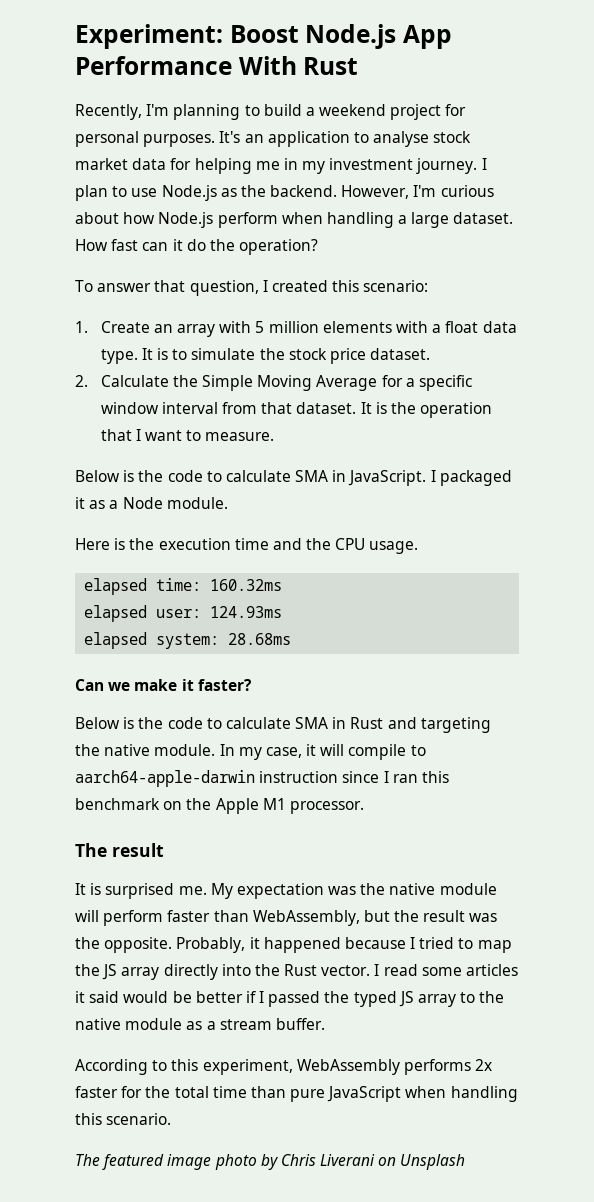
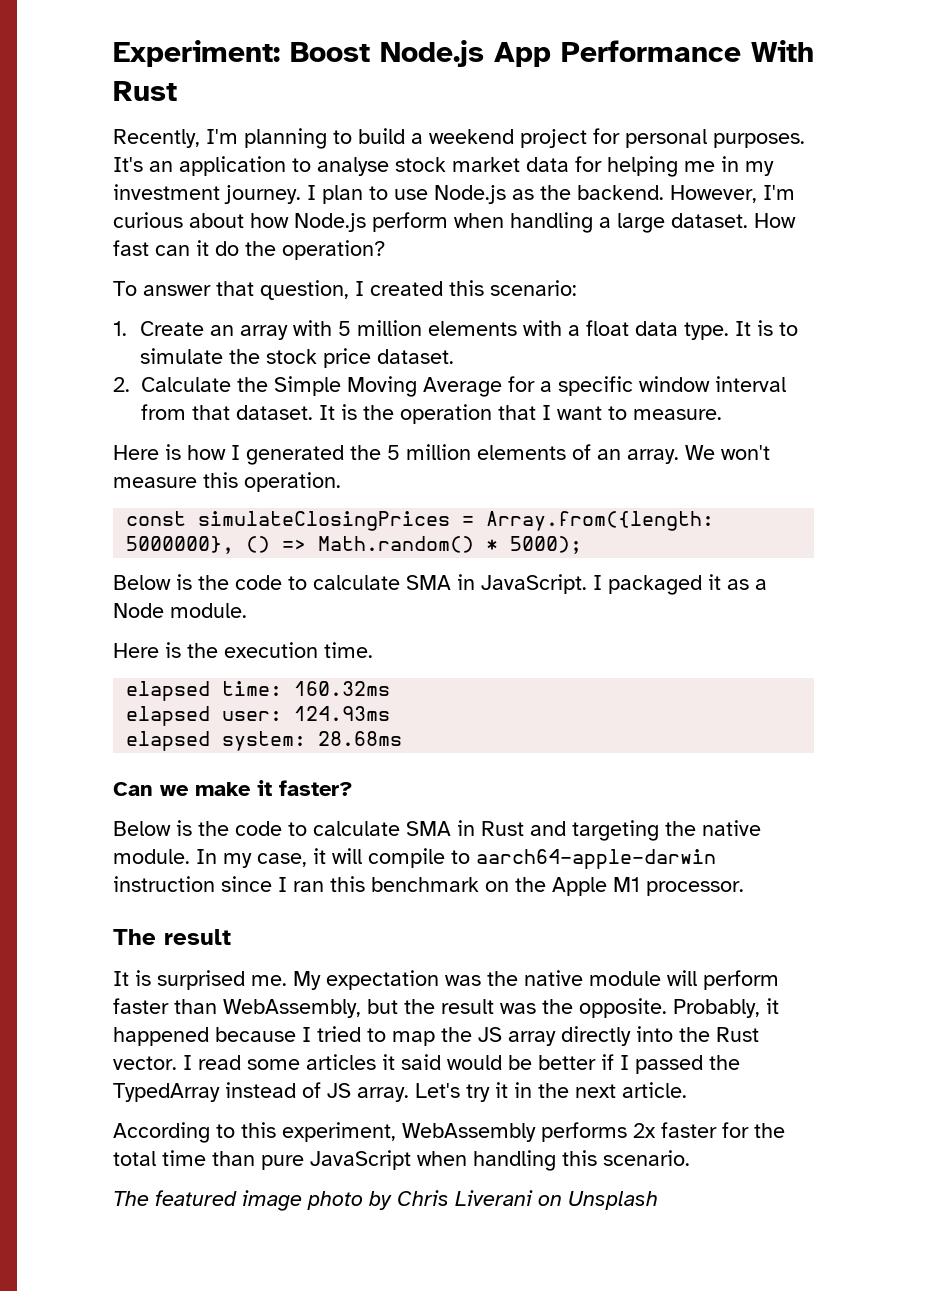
(275, 436) none -> [113,444,770,465] [113,472,341,492] [126,511,715,531] [126,536,583,554] // Here is how I generated the 5 million elements of an array. We won't measure this operation. // const simulateClosingPrices = Array.from({length: 5000000}, () => Math.random() * 5000);
[234,538,419,554] time and the CPU usage. -> [324,642,373,658] time.
[353,991,505,1007] [75,1018,325,1030] typed JS array to the native module as a stream buffer. -> [113,1082,687,1102] TypedArray instead of JS array. Let's try it in the next article.

